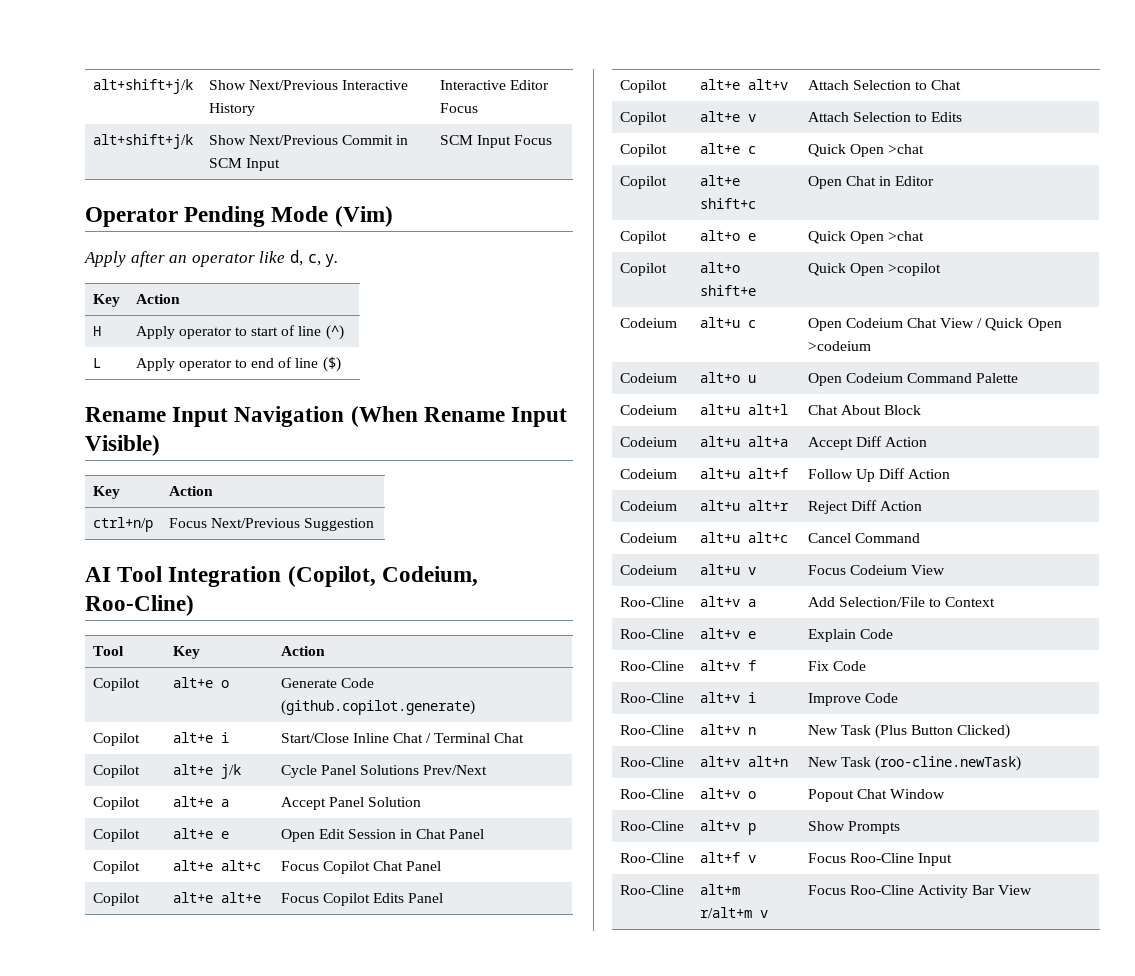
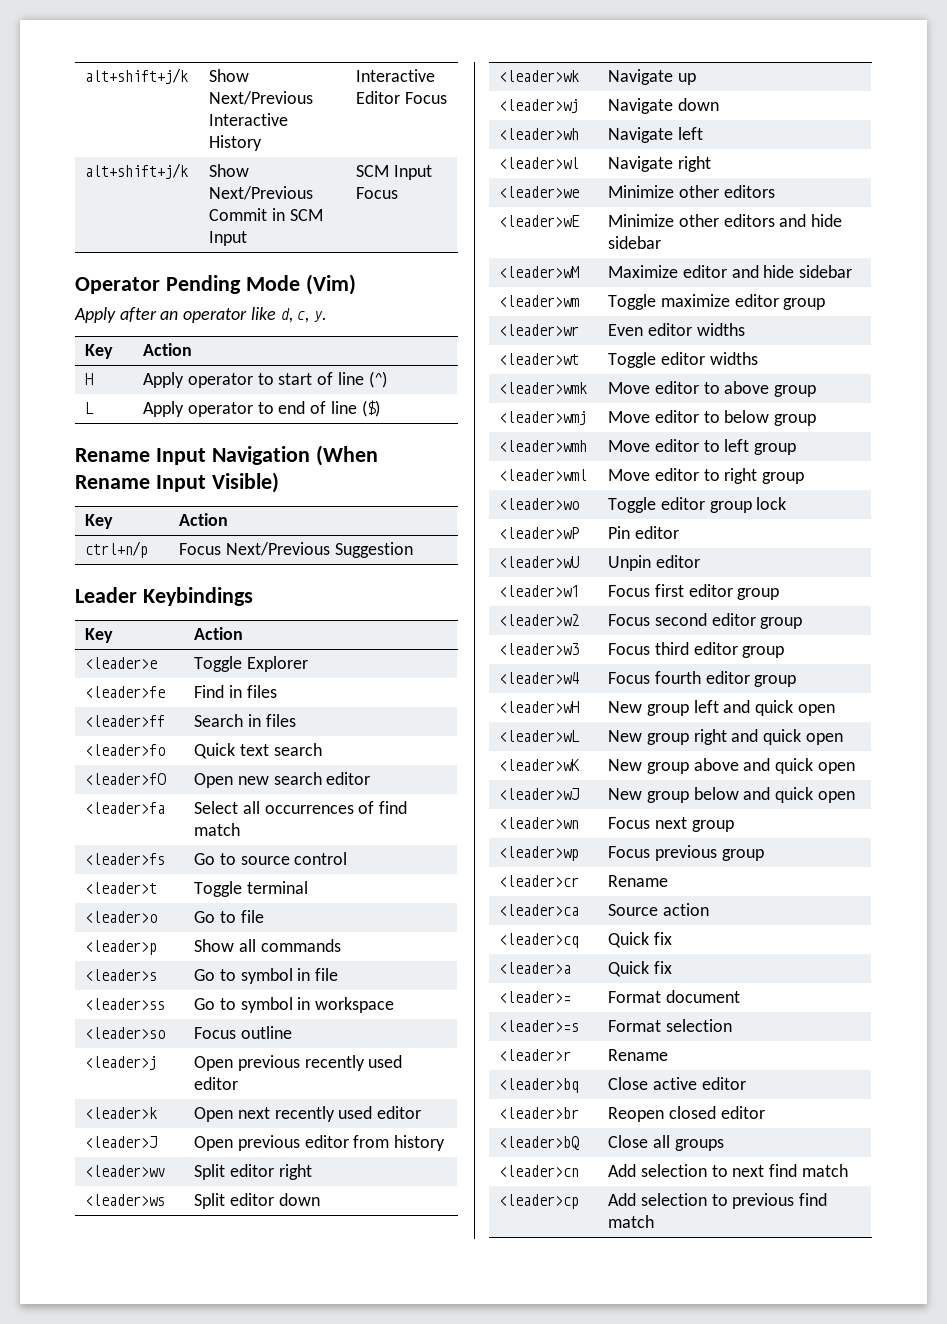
[85,566,478,587] [85,595,194,616] [92,646,124,656] [172,646,200,659] [280,646,325,656] [92,678,140,691] [172,677,229,688] [280,678,374,688] [280,700,475,715] [92,733,140,746] [172,732,229,743] [280,733,525,743] [92,765,140,778] [172,764,241,779] [280,765,488,778] [92,797,140,810] [172,796,229,807] [280,797,421,810] [92,829,140,842] [172,828,229,839] [280,829,485,842] [92,861,140,874] [172,860,261,871] [280,861,442,874] [92,893,140,906] [172,892,261,903] [280,893,444,906] [619,80,667,93] [699,79,788,90] [807,80,962,90] [619,112,667,125] [699,111,756,122] [807,112,963,122] [619,144,667,157] [699,143,756,154] [807,144,924,157] [619,176,667,189] [699,175,740,186] [699,198,756,209] [807,176,935,189] [619,231,667,244] [699,230,756,241] [807,231,924,244] [619,263,667,276] [699,262,740,273] [699,285,756,296] [807,263,941,276] [619,318,677,328] [699,317,756,328] [807,318,1062,331] [807,341,871,351] [619,373,677,383] [699,372,756,383] [807,373,1019,386] [619,405,677,415] [699,404,788,415] [807,405,921,415] [619,437,677,447] [699,436,788,447] [807,436,927,450] [619,469,677,479] [699,468,788,479] [807,468,951,482] [619,501,677,511] [699,500,789,511] [807,500,922,514] [619,533,677,543] [699,532,788,543] [807,533,920,543] [619,565,677,575] [699,564,756,575] [807,565,945,575] [619,597,684,607] [699,596,756,607] [807,597,996,607] [619,629,684,639] [699,628,756,639] [807,629,893,642] [619,661,684,671] [699,660,756,671] [807,661,866,671] [619,693,684,703] [699,692,756,703] [807,693,898,706] [619,725,684,735] [699,724,756,735] [807,724,1011,739] [619,757,684,767] [699,756,788,767] [807,756,1021,771] [619,789,684,799] [699,788,756,799] [807,789,945,802] [619,821,684,831] [699,820,756,835] [807,821,900,834] [619,853,684,863] [699,852,756,863] [807,853,952,866] [619,885,684,895] [699,884,740,895] [699,907,768,918] [807,885,1033,898] AI Tool Integration (Copilot, Codeium, Roo-Cline) // Tool | Key | Action // Copilot | alt+e o | Generate Code (github.copilot.generate) // Copilot | alt+e i | Start/Close Inline Chat / Terminal Chat // Copilot | alt+e j/k | Cycle Panel Solutions Prev/Next // Copilot | alt+e a | Accept Panel Solution // Copilot | alt+e e | Open Edit Session in Chat Panel // Copilot | alt+e alt+c | Focus Copilot Chat Panel // Copilot | alt+e alt+e | Focus Copilot Edits Panel // Copilot | alt+e alt+v | Attach Selection to Chat // Copilot | alt+e v | Attach Selection to Edits // Copilot | alt+e c | Quick Open >chat // Copilot | alt+e shift+c | Open Chat in Editor // Copilot | alt+o e | Quick Open >chat // Copilot | alt+o shift+e | Quick Open >copilot // Codeium | alt+u c | Open Codeium Chat View / Quick Open >codeium // Codeium | alt+o u | Open Codeium Command Palette // Codeium | alt+u alt+l | Chat About Block // Codeium | alt+u alt+a | Accept Diff Action // Codeium | alt+u alt+f | Follow Up Diff Action // Codeium | alt+u alt+r | Reject Diff Action // Codeium | alt+u alt+c | Cancel Command // Codeium | alt+u v | Focus Codeium View // Roo-Cline | alt+v a | Add Selection/File to Context // Roo-Cline | alt+v e | Explain Code // Roo-Cline | alt+v f | Fix Code // Roo-Cline | alt+v i | Improve Code // Roo-Cline | alt+v n | New Task (Plus Button Clicked) // Roo-Cline | alt+v alt+n | New Task (roo-cline.newTask) // Roo-Cline | alt+v o | Popout Chat Window // Roo-Cline | alt+v p | Show Prompts // Roo-Cline | alt+f v | Focus Roo-Cline Input // Roo-Cline | alt+m r/alt+m v | Focus Roo-Cline Activity Bar View -> [75,587,253,606] [85,628,114,643] [194,627,244,640] [85,657,158,669] [194,656,309,672] [85,686,166,698] [194,685,277,698] [85,715,166,727] [194,714,296,727] [85,744,166,756] [194,743,322,759] [85,773,167,785] [194,772,371,788] [85,802,166,814] [194,801,408,814] [194,823,241,836] [85,853,166,865] [194,852,348,865] [85,882,158,894] [194,881,309,897] [85,911,158,923] [194,910,264,923] [85,940,158,955] [194,939,341,952] [85,969,158,981] [194,968,339,984] [85,998,166,1010] [194,997,395,1013] [85,1027,166,1039] [194,1026,293,1039] [85,1056,158,1070] [194,1055,403,1071] [194,1077,239,1090] [85,1107,158,1119] [194,1106,422,1122] [85,1136,158,1148] [194,1135,446,1151] [85,1165,166,1177] [194,1164,312,1180] [85,1194,166,1206] [194,1193,320,1209] [499,70,580,82] [608,69,697,85] [499,99,580,113] [608,98,720,114] [499,128,580,140] [608,127,704,143] [499,157,580,169] [608,156,712,172] [499,186,580,198] [608,185,775,198] [499,215,581,227] [608,214,843,227] [608,236,662,249] [499,266,580,278] [608,265,853,278] [499,295,580,307] [608,294,826,310] [499,324,580,336] [608,323,745,336] [499,353,580,365] [608,352,758,368] [499,382,588,394] [608,381,817,397] [499,411,588,425] [608,410,817,426] [499,440,588,452] [608,439,797,455] [499,469,588,481] [608,468,805,484] [499,498,580,510] [608,497,787,513] [499,527,580,539] [608,526,680,539] [499,556,580,568] [608,555,701,571] [499,585,580,597] [608,584,780,600] [499,614,580,626] [608,613,803,629] [499,643,580,655] [608,642,785,658] [499,672,580,684] [608,671,797,687] [499,701,580,713] [608,700,835,716] [499,730,581,742] [608,729,843,745] [499,759,581,771] [608,758,855,774] [499,788,580,800] [608,787,855,803] [499,817,580,829] [608,817,734,832] [499,846,580,861] [608,845,764,861] [499,875,580,887] [608,875,669,887] [499,904,580,916] [608,903,710,916] [499,933,580,948] [608,932,673,948] [499,962,572,974] [608,961,673,977] [499,991,572,1003] [608,990,741,1003] [499,1020,580,1032] [608,1019,733,1032] [499,1049,572,1061] [608,1049,669,1061] [499,1078,580,1093] [608,1077,746,1090] [499,1107,580,1119] [608,1106,765,1122] [499,1136,580,1150] [608,1135,724,1151] [499,1165,580,1177] [608,1164,848,1177] [499,1194,580,1209] [608,1193,828,1209] [608,1215,655,1228] Leader Keybindings // Key | Action // <leader>e | Toggle Explorer // <leader>fe | Find in files // <leader>ff | Search in files // <leader>fo | Quick text search // <leader>fO | Open new search editor // <leader>fa | Select all occurrences of find match // <leader>fs | Go to source control // <leader>t | Toggle terminal // <leader>o | Go to file // <leader>p | Show all commands // <leader>s | Go to symbol in file // <leader>ss | Go to symbol in workspace // <leader>so | Focus outline // <leader>j | Open previous recently used editor // <leader>k | Open next recently used editor // <leader>J | Open previous editor from history // <leader>wv | Split editor right // <leader>ws | Split editor down // <leader>wk | Navigate up // <leader>wj | Navigate down // <leader>wh | Navigate left // <leader>wl | Navigate right // <leader>we | Minimize other editors // <leader>wE | Minimize other editors and hide sidebar // <leader>wM | Maximize editor and hide sidebar // <leader>wm | Toggle maximize editor group // <leader>wr | Even editor widths // <leader>wt | Toggle editor widths // <leader>wmk | Move editor to above group // <leader>wmj | Move editor to below group // <leader>wmh | Move editor to left group // <leader>wml | Move editor to right group // <leader>wo | Toggle editor group lock // <leader>wP | Pin editor // <leader>wU | Unpin editor // <leader>w1 | Focus first editor group // <leader>w2 | Focus second editor group // <leader>w3 | Focus third editor group // <leader>w4 | Focus fourth editor group // <leader>wH | New group left and quick open // <leader>wL | New group right and quick open // <leader>wK | New group above and quick open // <leader>wJ | New group below and quick open // <leader>wn | Focus next group // <leader>wp | Focus previous group // <leader>cr | Rename // <leader>ca | Source action // <leader>cq | Quick fix // <leader>a | Quick fix // <leader>= | Format document // <leader>=s | Format selection // <leader>r | Rename // <leader>bq | Close active editor // <leader>br | Reopen closed editor // <leader>bQ | Close all groups // <leader>cn | Add selection to next find match // <leader>cp | Add selection to previous find match

